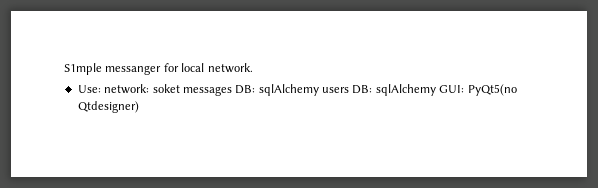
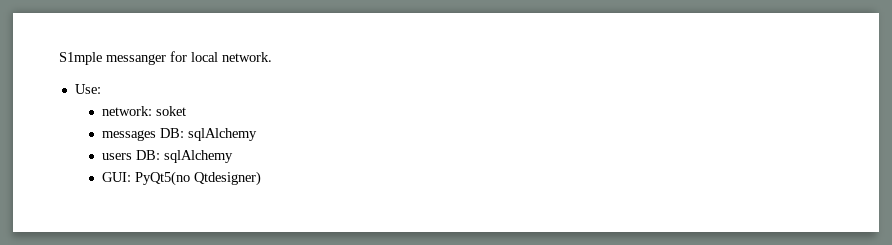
(101, 89) none -> (101, 89) //
(180, 88) none -> (186, 111) //
(319, 90) none -> (257, 134) //
(436, 90) none -> (233, 156) //

